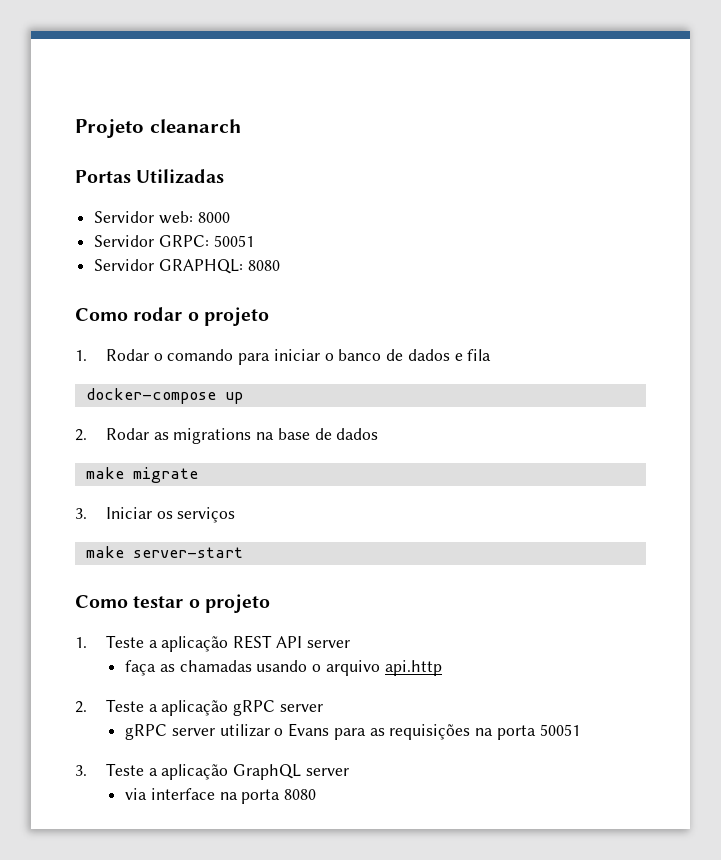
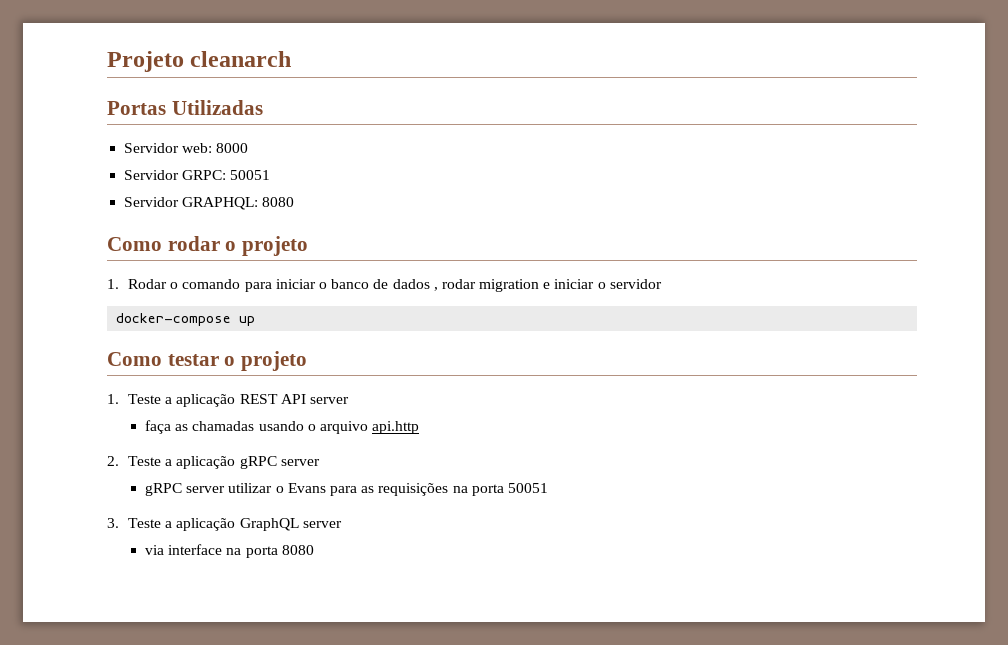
[454,349,492,361] [85,388,243,404] [75,428,379,444] [85,467,198,483] [75,507,236,523] [85,546,243,558] e fila // docker-compose up // 2. Rodar as migrations na base de dados // make migrate // 3. Iniciar os serviços // make server-start -> [433,279,662,292] [116,313,256,326] , rodar migration e iniciar o servidor // docker-compose up

